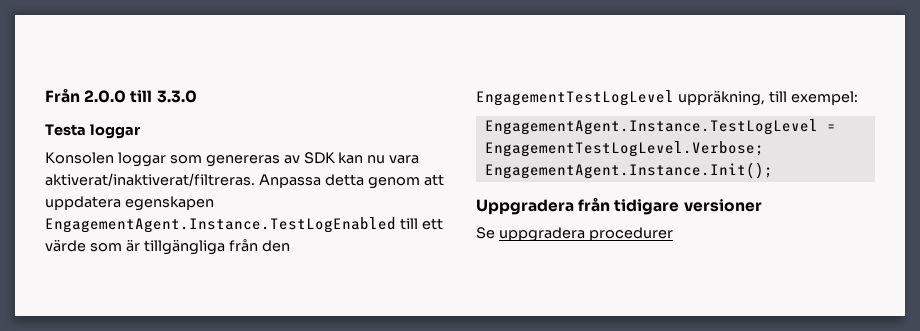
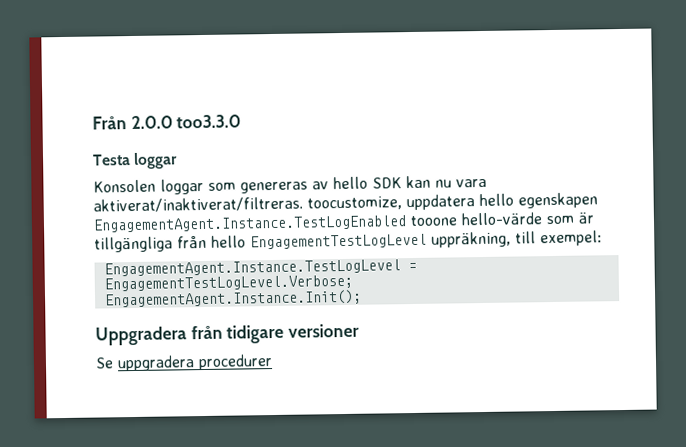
[130,90,197,103] till 3.3.0 -> [176,114,242,129] too3.3.0
(300, 159) none -> [333,176,368,190] hello
[258,174,444,189] [45,196,214,211] [45,217,443,233] [45,239,86,252] Anpassa detta genom att uppdatera egenskapen EngagementAgent.Instance.TestLogEnabled till ett värde -> [307,192,598,211] [93,212,543,233] toocustomize, uppdatera hello egenskapen EngagementAgent.Instance.TestLogEnabled tooone hello-värde
[261,240,290,252] den -> [211,235,246,248] hello

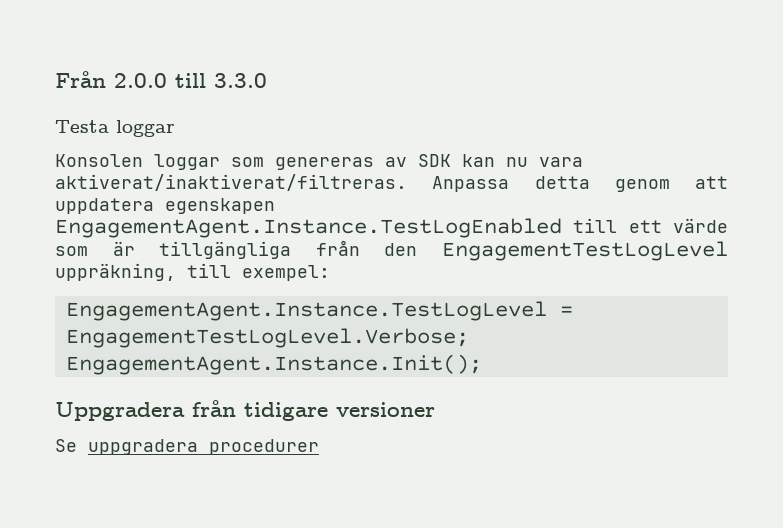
[176,114,242,129] too3.3.0 -> [175,73,267,88] till 3.3.0
[333,176,368,190] hello -> (407, 162) none
[307,192,598,211] [93,212,543,233] toocustomize, uppdatera hello egenskapen EngagementAgent.Instance.TestLogEnabled tooone hello-värde -> [432,176,728,192] [55,198,275,214] [55,218,729,238] Anpassa detta genom att uppdatera egenskapen EngagementAgent.Instance.TestLogEnabled till ett värde
[211,235,246,248] hello -> [384,243,418,256] den

